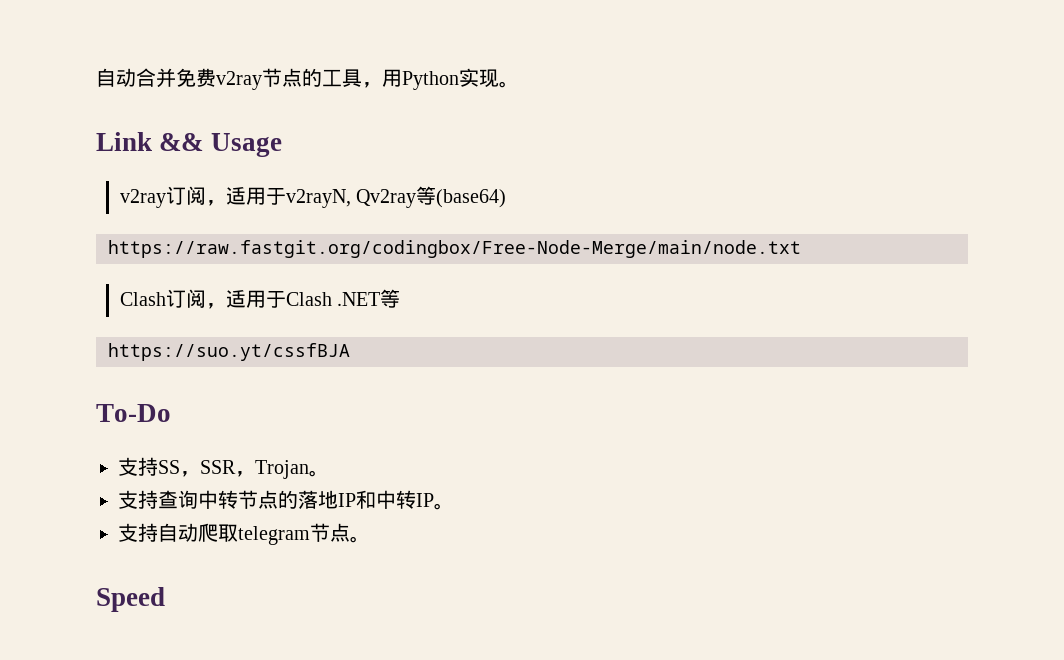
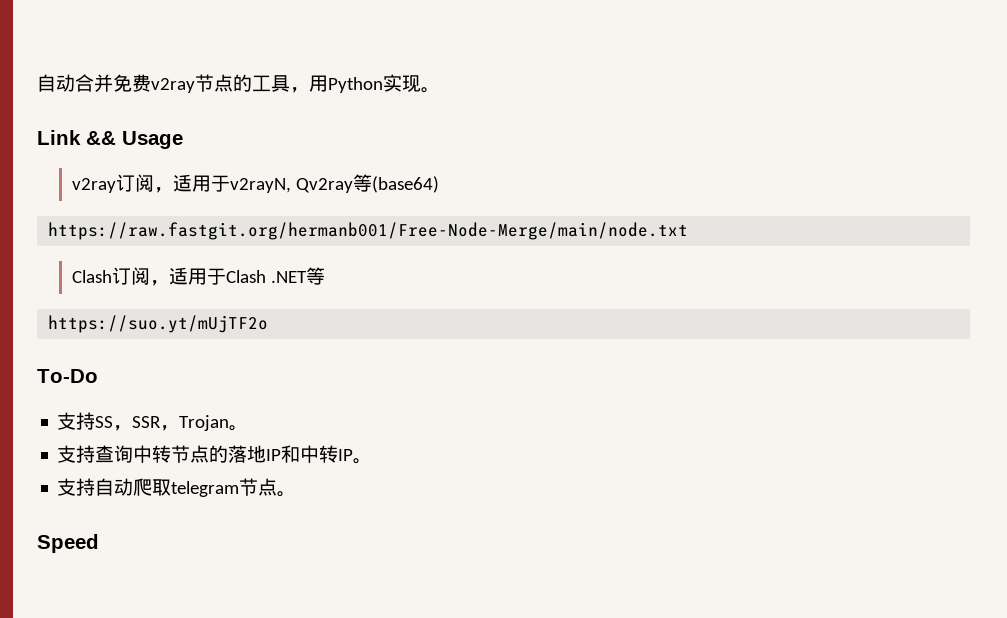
[108,240,801,258] https://raw.fastgit.org/codingbox/Free-Node-Merge/main/node.txt -> [48,222,689,240] https://raw.fastgit.org/hermanb001/Free-Node-Merge/main/node.txt
[108,343,350,361] https://suo.yt/cssfBJA -> [48,315,269,333] https://suo.yt/mUjTF2o

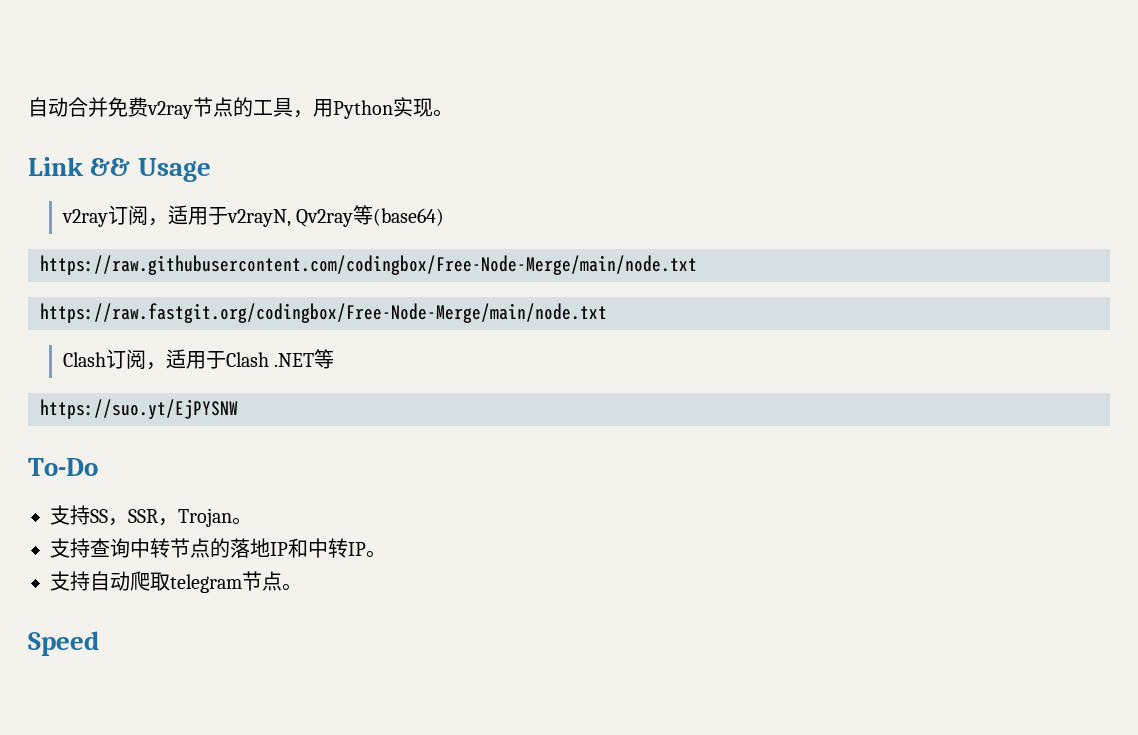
[48,222,689,240] https://raw.fastgit.org/hermanb001/Free-Node-Merge/main/node.txt -> [40,255,697,275] [40,303,607,323] https://raw.githubusercontent.com/codingbox/Free-Node-Merge/main/node.txt // https://raw.fastgit.org/codingbox/Free-Node-Merge/main/node.txt
[48,315,269,333] https://suo.yt/mUjTF2o -> [40,399,238,419] https://suo.yt/EjPYSNW

